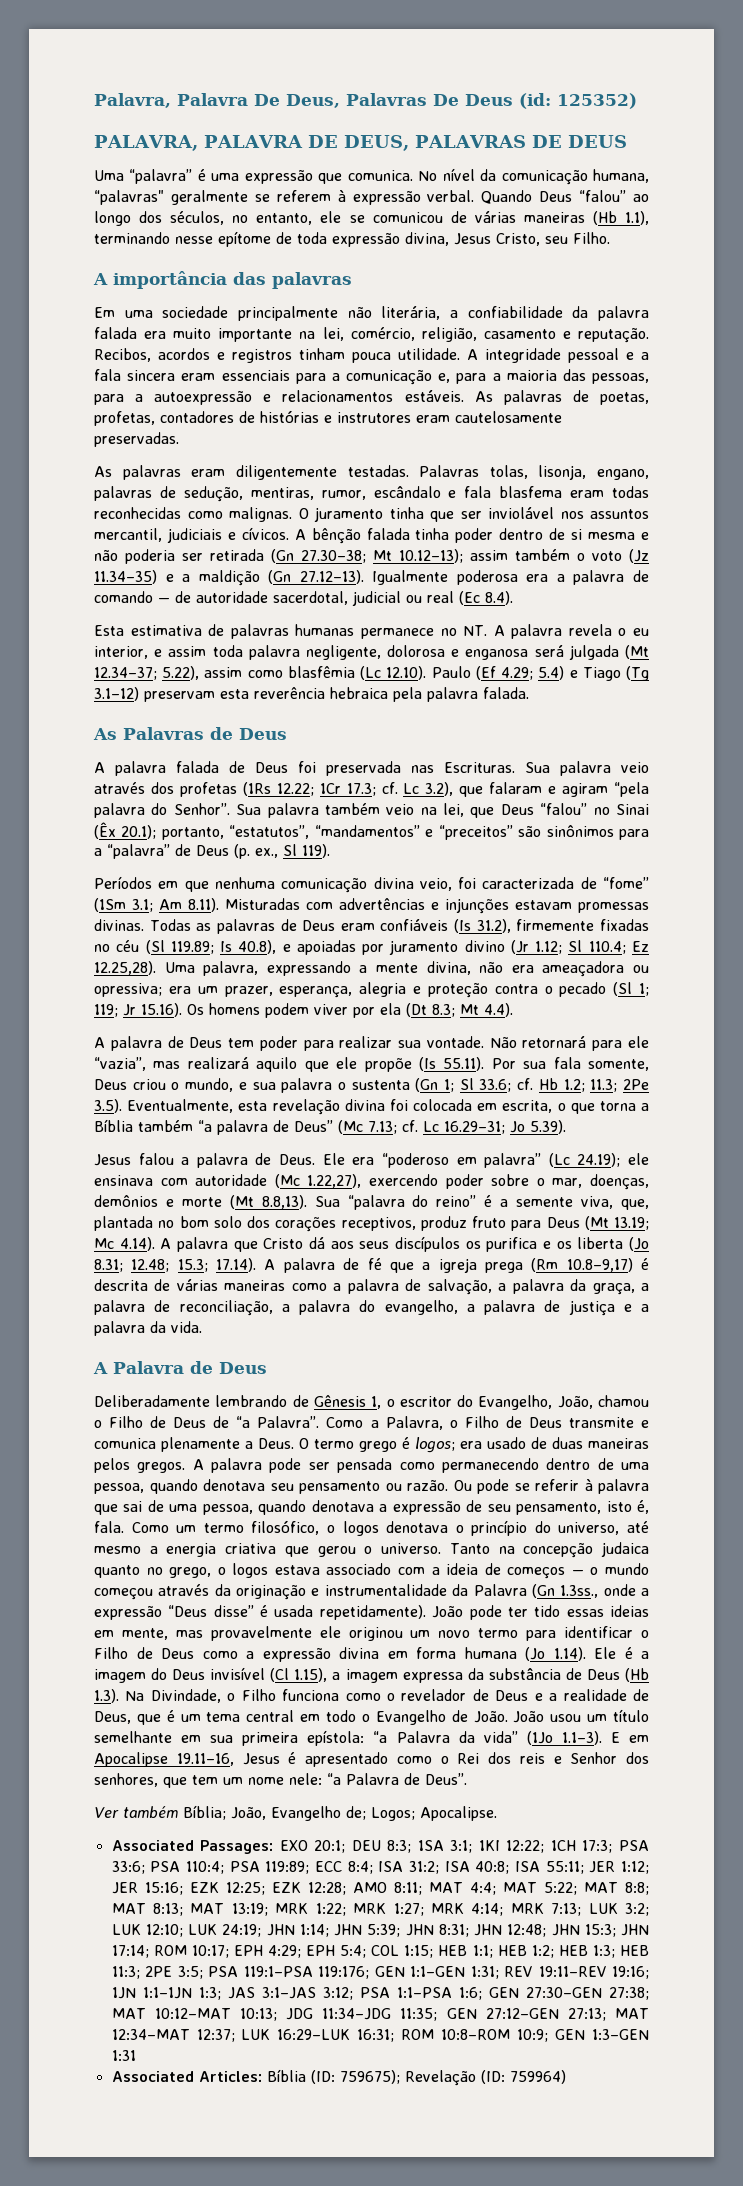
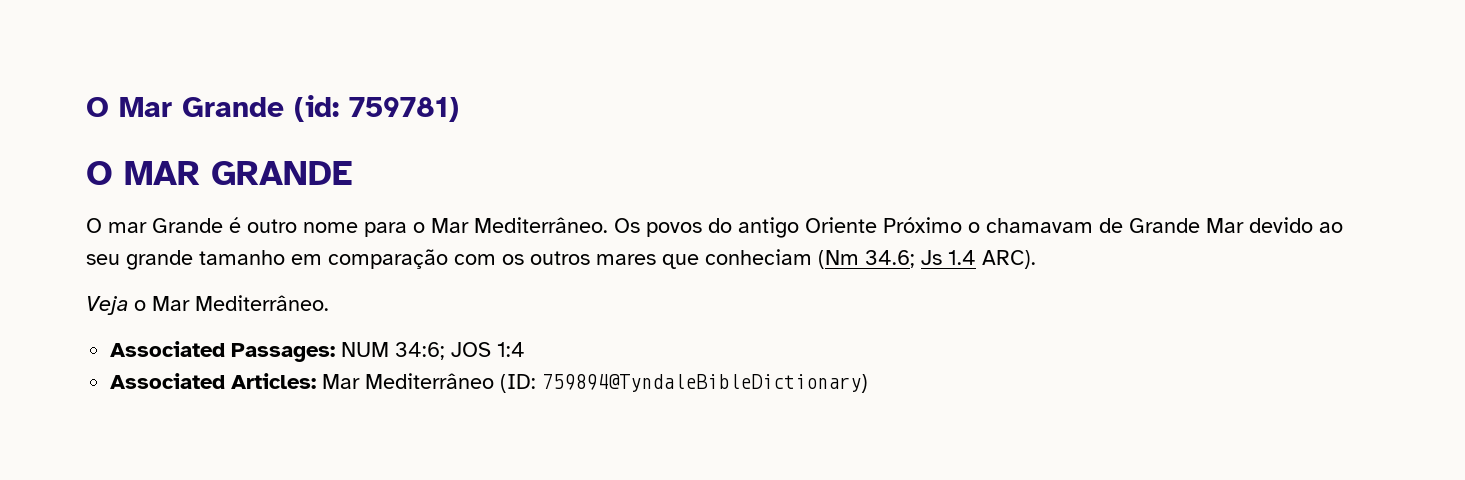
[94,93,637,109] [94,135,627,151] [94,168,649,185] [94,190,649,205] [94,211,649,226] [94,231,610,247] [93,271,352,289] [94,306,649,321] [94,327,649,343] [94,348,649,363] [94,369,650,385] [94,390,649,405] [94,410,562,426] [94,432,179,447] [94,465,649,480] [94,486,649,502] [94,507,649,522] [94,527,649,544] [94,549,649,564] [94,570,649,586] [94,591,513,606] [94,624,649,639] [94,645,649,660] [94,666,650,681] [94,687,529,702] [93,727,287,740] [94,761,649,776] [94,782,650,797] [94,803,650,818] [94,822,650,840] [94,844,330,859] [94,876,649,893] [94,898,649,914] [94,919,649,934] [94,940,649,955] [94,961,650,977] [94,982,649,998] [94,1003,513,1018] [94,1036,649,1051] [94,1057,649,1072] [94,1078,649,1093] [94,1099,650,1115] [94,1119,566,1135] [94,1153,650,1168] [94,1174,650,1190] [94,1195,649,1210] [94,1216,649,1232] [94,1236,650,1252] [94,1258,649,1273] [94,1279,649,1295] [94,1300,649,1316] [94,1321,202,1336] [93,1361,267,1374] [94,1395,650,1410] [94,1416,649,1430] [94,1437,649,1453] [94,1458,650,1473] [94,1479,649,1494] [94,1500,649,1515] [94,1520,649,1536] [94,1542,649,1558] [94,1563,649,1579] [94,1584,650,1600] [94,1605,650,1620] [94,1626,650,1641] [94,1647,649,1662] [94,1667,649,1683] [94,1689,650,1703] [94,1709,650,1725] [94,1730,649,1746] [94,1752,649,1767] [94,1773,467,1788] [94,1805,497,1821] [111,1840,649,1854] [111,1861,649,1874] [111,1882,649,1895] [111,1903,649,1916] [111,1924,649,1937] [111,1945,649,1958] [111,1966,649,1979] [111,1987,650,2000] [111,2008,650,2021] [111,2029,649,2042] [111,2050,136,2061] [111,2069,566,2086] Palavra, Palavra De Deus, Palavras De Deus (id: 125352) // PALAVRA, PALAVRA DE DEUS, PALAVRAS DE DEUS // Uma “palavra” é uma expressão que comunica. No nível da comunicação humana, “palavras" geralmente se referem à expressão verbal. Quando Deus “falou” ao longo dos séculos, no entanto, ele se comunicou de várias maneiras (Hb 1.1), terminando nesse epítome de toda expressão divina, Jesus Cristo, seu Filho. // A importância das palavras // Em uma sociedade principalmente não literária, a confiabilidade da palavra falada era muito importante na lei, comércio, religião, casamento e reputação. Recibos, acordos e registros tinham pouca utilidade. A integridade pessoal e a fala sincera eram essenciais para a comunicação e, para a maioria das pessoas, para a autoexpressão e relacionamentos estáveis. As palavras de poetas, profetas, contadores de histórias e instrutores eram cautelosamente preservadas. // As palavras eram diligentemente testadas. Palavras tolas, lisonja, engano, palavras de sedução, mentiras, rumor, escândalo e fala blasfema eram todas reconhecidas como malignas. O juramento tinha que ser inviolável nos assuntos mercantil, judiciais e cívicos. A bênção falada tinha poder dentro de si mesma e não poderia ser retirada (Gn 27.30–38; Mt 10.12–13); assim também o voto (Jz 11.34–35) e a maldição (Gn 27.12–13). Igualmente poderosa era a palavra de comando — de autoridade sacerdotal, judicial ou real (Ec 8.4). // Esta estimativa de palavras humanas permanece no NT. A palavra revela o eu interior, e assim toda palavra negligente, dolorosa e enganosa será julgada (Mt 12.34–37; 5.22), assim como blasfêmia (Lc 12.10). Paulo (Ef 4.29; 5.4) e Tiago (Tg 3.1–12) preservam esta reverência hebraica pela palavra falada. // As Palavras de Deus // A palavra falada de Deus foi preservada nas Escrituras. Sua palavra veio através dos profetas (1Rs 12.22; 1Cr 17.3; cf. Lc 3.2), que falaram e agiram “pela palavra do Senhor”. Sua palavra também veio na lei, que Deus “falou” no Sinai (Êx 20.1); portanto, “estatutos”, “mandamentos” e “preceitos” são sinônimos para a “palavra” de Deus (p. ex., Sl 119). // Períodos em que nenhuma comunicação divina veio, foi caracterizada de “fome” (1Sm 3.1; Am 8.11). Misturadas com advertências e injunções estavam promessas divinas. Todas as palavras de Deus eram confiáveis (Is 31.2), firmemente fixadas no céu (Sl 119.89; Is 40.8), e apoiadas por juramento divino (Jr 1.12; Sl 110.4; Ez 12.25,28). Uma palavra, expressando a mente divina, não era ameaçadora ou opressiva; era um prazer, esperança, alegria e proteção contra o pecado (Sl 1; 119; Jr 15.16). Os homens podem viver por ela (Dt 8.3; Mt 4.4). // A palavra de Deus tem poder para realizar sua vontade. Não retornará para ele “vazia”, mas realizará aquilo que ele propõe (Is 55.11). Por sua fala somente, Deus criou o mundo, e sua palavra o sustenta (Gn 1; Sl 33.6; cf. Hb 1.2; 11.3; 2Pe 3.5). Eventualmente, esta revelação divina foi colocada em escrita, o que torna a Bíblia também “a palavra de Deus” (Mc 7.13; cf. Lc 16.29–31; Jo 5.39). // Jesus falou a palavra de Deus. Ele era “poderoso em palavra” (Lc 24.19); ele ensinava com autoridade (Mc 1.22,27), exercendo poder sobre o mar, doenças, demônios e morte (Mt 8.8,13). Sua “palavra do reino” é a semente viva, que, plantada no bom solo dos corações receptivos, produz fruto para Deus (Mt 13.19; Mc 4.14). A palavra que Cristo dá aos seus discípulos os purifica e os liberta (Jo 8.31; 12.48; 15.3; 17.14). A palavra de fé que a igreja prega (Rm 10.8–9,17) é descrita de várias maneiras como a palavra de salvação, a palavra da graça, a palavra de reconciliação, a palavra do evangelho, a palavra de justiça e a palavra da vida. // A Palavra de Deus // Deliberadamente lembrando de Gênesis 1, o escritor do Evangelho, João, chamou o Filho de Deus de “a Palavra”. Como a Palavra, o Filho de Deus transmite e comunica plenamente a Deus. O termo grego é logos; era usado de duas maneiras pelos gregos. A palavra pode ser pensada como permanecendo dentro de uma pessoa, quando denotava seu pensamento ou razão. Ou pode se referir à palavra que sai de uma pessoa, quando denotava a expressão de seu pensamento, isto é, fala. Como um termo filosófico, o logos denotava o princípio do universo, até mesmo a energia criativa que gerou o universo. Tanto na concepção judaica quanto no grego, o logos estava associado com a ideia de começos — o mundo começou através da originação e instrumentalidade da Palavra (Gn 1.3ss., onde a expressão “Deus disse” é usada repetidamente). João pode ter tido essas ideias em mente, mas provavelmente ele originou um novo termo para identificar o Filho de Deus como a expressão divina em forma humana (Jo 1.14). Ele é a imagem do Deus invisível (Cl 1.15), a imagem expressa da substância de Deus (Hb 1.3). Na Divindade, o Filho funciona como o revelador de Deus e a realidade de Deus, que é um tema central em todo o Evangelho de João. João usou um título semelhante em sua primeira epístola: “a Palavra da vida” (1Jo 1.1–3). E em Apocalipse 19.11–16, Jesus é apresentado como o Rei dos reis e Senhor dos senhores, que tem um nome nele: “a Palavra de Deus”. // Ver também Bíblia; João, Evangelho de; Logos; Apocalipse. // Associated Passages: EXO 20:1; DEU 8:3; 1SA 3:1; 1KI 12:22; 1CH 17:3; PSA 33:6; PSA 110:4; PSA 119:89; ECC 8:4; ISA 31:2; ISA 40:8; ISA 55:11; JER 1:12; JER 15:16; EZK 12:25; EZK 12:28; AMO 8:11; MAT 4:4; MAT 5:22; MAT 8:8; MAT 8:13; MAT 13:19; MRK 1:22; MRK 1:27; MRK 4:14; MRK 7:13; LUK 3:2; LUK 12:10; LUK 24:19; JHN 1:14; JHN 5:39; JHN 8:31; JHN 12:48; JHN 15:3; JHN 17:14; ROM 10:17; EPH 4:29; EPH 5:4; COL 1:15; HEB 1:1; HEB 1:2; HEB 1:3; HEB 11:3; 2PE 3:5; PSA 119:1–PSA 119:176; GEN 1:1–GEN 1:31; REV 19:11–REV 19:16; 1JN 1:1–1JN 1:3; JAS 3:1–JAS 3:12; PSA 1:1–PSA 1:6; GEN 27:30–GEN 27:38; MAT 10:12–MAT 10:13; JDG 11:34–JDG 11:35; GEN 27:12–GEN 27:13; MAT 12:34–MAT 12:37; LUK 16:29–LUK 16:31; ROM 10:8–ROM 10:9; GEN 1:3–GEN 1:31 // Associated Articles: Bíblia (ID: 759675); Revelação (ID: 759964) -> [86,95,459,122] [86,161,352,185] [86,217,1343,238] [86,249,1036,270] [86,295,329,315] [110,341,526,362] [110,373,869,393] O Mar Grande (id: 759781) // O MAR GRANDE // O mar Grande é outro nome para o Mar Mediterrâneo. Os povos do antigo Oriente Próximo o chamavam de Grande Mar devido ao seu grande tamanho em comparação com os outros mares que conheciam (Nm 34.6; Js 1.4 ARC). // Veja o Mar Mediterrâneo. // Associated Passages: NUM 34:6; JOS 1:4 // Associated Articles: Mar Mediterrâneo (ID: 759894@TyndaleBibleDictionary)

